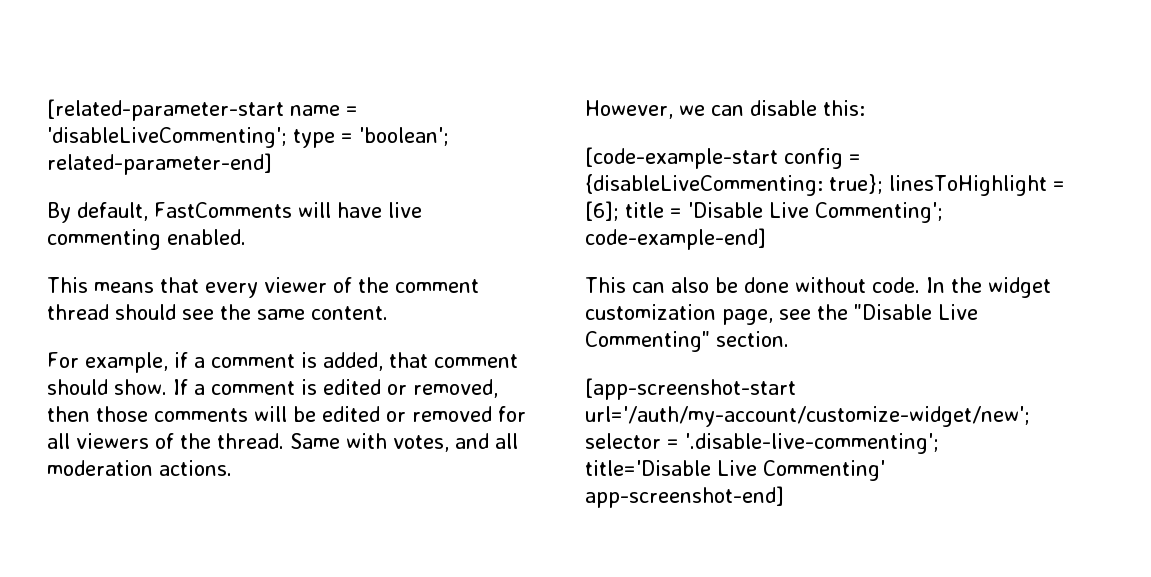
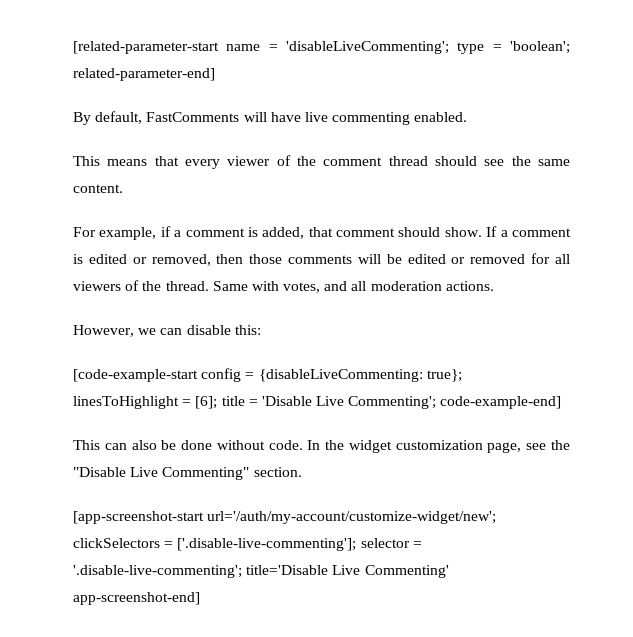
(1030, 416) none -> [73,538,357,551] clickSelectors = ['.disable-live-commenting'];

